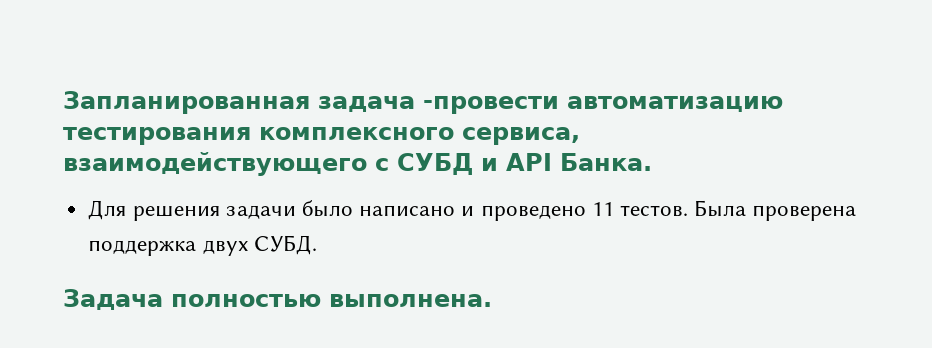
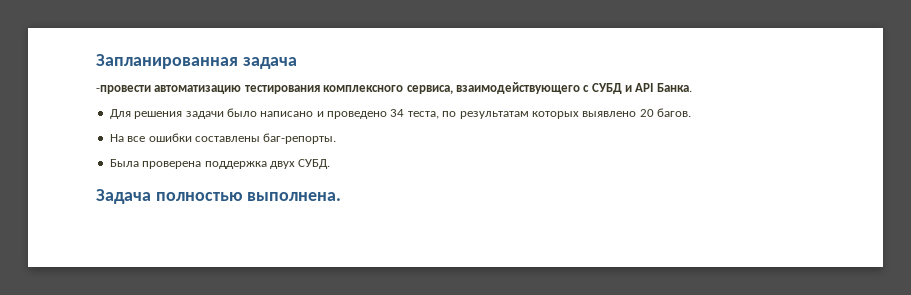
(415, 104) none -> (297, 63) //
[591,202,688,217] 11 тестов. -> [390,108,691,119] [109,133,337,144] 34 теста, по результатам которых выявлено 20 багов. // На все ошибки составлены баг-репорты. //

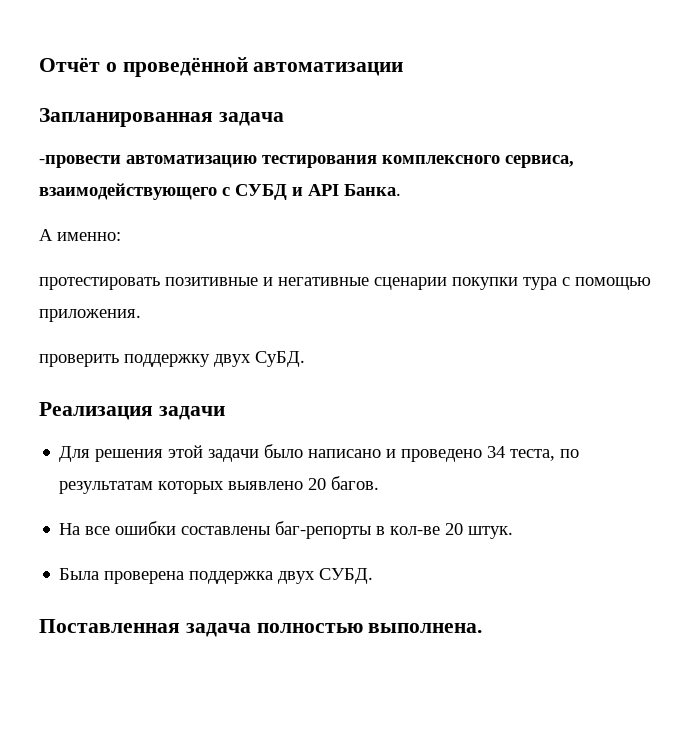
(96, 61) none -> [39,57,404,77] Отчёт о проведённой автоматизации //
(692, 87) none -> [39,229,121,241] [39,277,651,290] [39,309,141,322] [39,351,305,367] [39,402,225,420] // А именно: // протестировать позитивные и негативные сценарии покупки тура с помощью приложения. // проверить поддержку двух СуБД. // Реализация задачи
(183, 115) none -> [168,445,204,458] этой
[263,133,337,144] баг-репорты. -> [275,521,514,539] баг-репорты в кол-ве 20 штук.
[96,189,151,204] Задача -> [39,619,251,637] Поставленная задача

